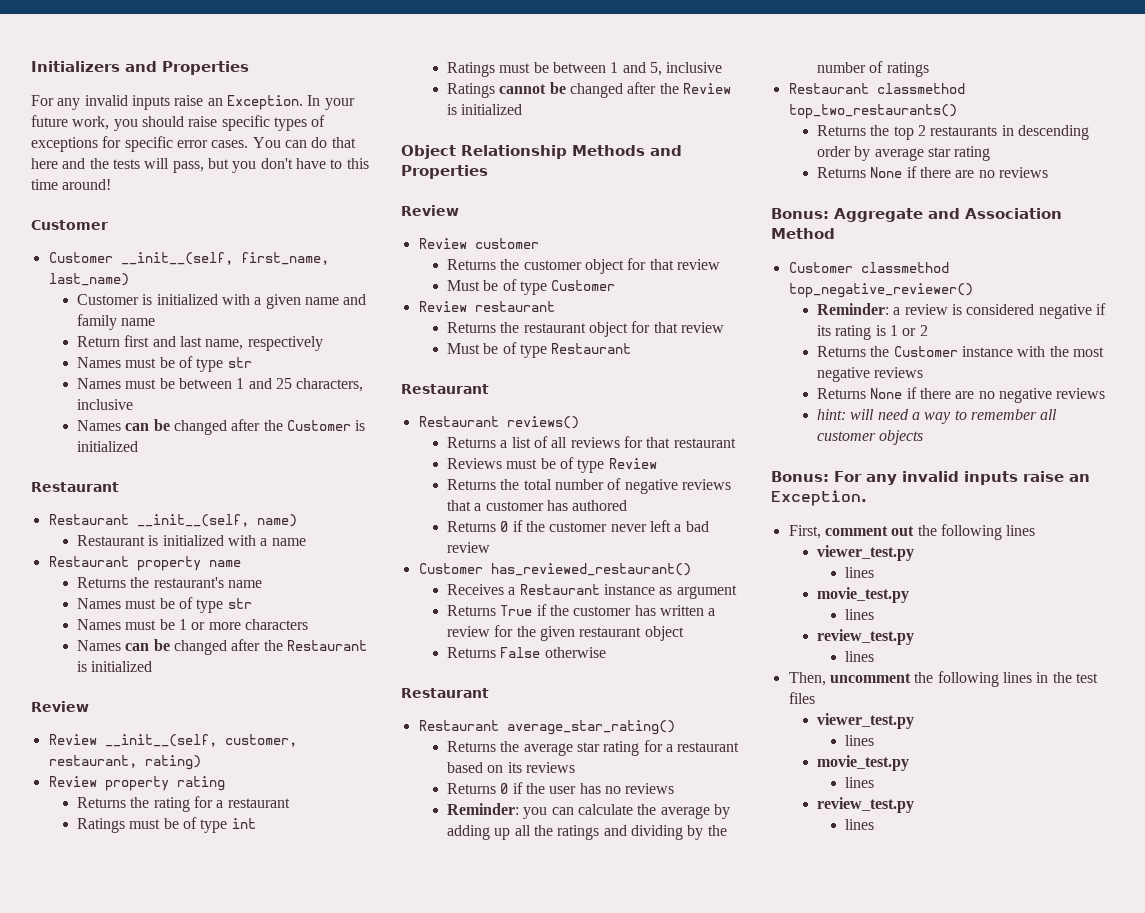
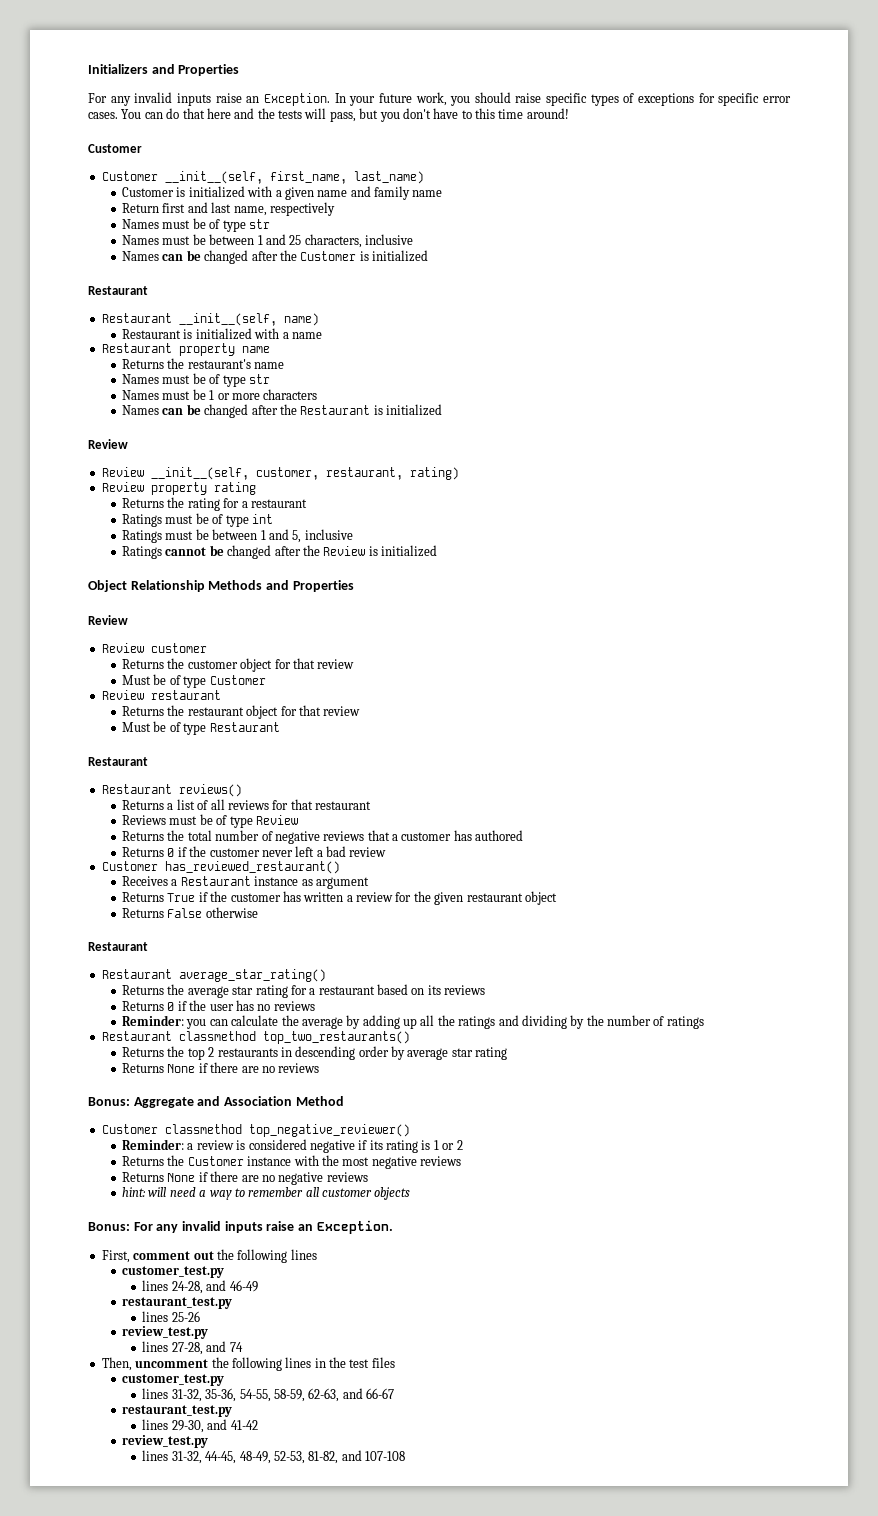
[817,545,915,561] [845,567,875,578] [817,587,910,603] [845,609,875,620] [817,629,915,645] [845,651,875,662] viewer_test.py // lines // movie_test.py // lines // review_test.py // lines -> [122,1266,225,1278] [142,1280,258,1294] [122,1297,233,1309] [142,1311,200,1322] [122,1326,209,1339] [142,1341,243,1355] customer_test.py // lines 24-28, and 46-49 // restaurant_test.py // lines 25-26 // review_test.py // lines 27-28, and 74
[817,713,915,729] [845,735,875,746] [817,755,910,771] [845,777,875,788] [817,797,915,813] [845,819,875,830] viewer_test.py // lines // movie_test.py // lines // review_test.py // lines -> [122,1374,225,1386] [142,1388,395,1402] [122,1405,233,1417] [142,1419,258,1433] [122,1435,209,1448] [142,1450,406,1464] customer_test.py // lines 31-32, 35-36, 54-55, 58-59, 62-63, and 66-67 // restaurant_test.py // lines 29-30, and 41-42 // review_test.py // lines 31-32, 44-45, 48-49, 52-53, 81-82, and 107-108

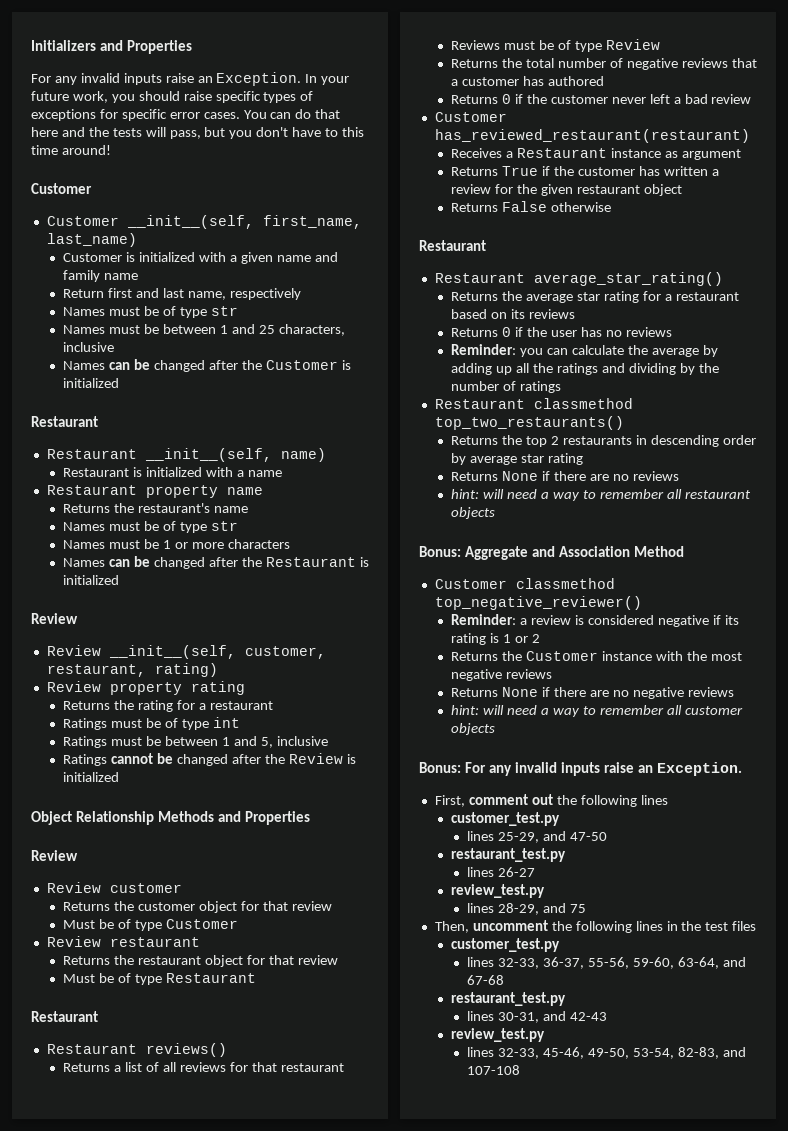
[164,861,340,874] has_reviewed_restaurant() -> [434,129,750,143] has_reviewed_restaurant(restaurant)
(320, 1068) none -> [451,489,751,501] [451,507,496,519] // hint: will need a way to remember all restaurant objects
[171,1280,258,1294] [122,1297,233,1309] [142,1311,200,1322] [122,1326,209,1339] [142,1341,243,1355] 24-28, and 46-49 // restaurant_test.py // lines 25-26 // review_test.py // lines 27-28, and 74 -> [498,831,608,843] [451,848,567,862] [467,867,536,877] [451,884,546,898] [467,903,587,915] 25-29, and 47-50 // restaurant_test.py // lines 26-27 // review_test.py // lines 28-29, and 75
[171,1388,395,1402] [122,1405,233,1417] [142,1419,258,1433] [122,1435,209,1448] [142,1450,339,1464] 31-32, 35-36, 54-55, 58-59, 62-63, and 66-67 // restaurant_test.py // lines 29-30, and 41-42 // review_test.py // lines 31-32, 44-45, 48-49, 52-53, 81-82, -> [498,957,746,969] [467,975,505,985] [451,992,567,1006] [467,1011,608,1023] [451,1028,546,1042] [467,1047,720,1059] 32-33, 36-37, 55-56, 59-60, 63-64, and 67-68 // restaurant_test.py // lines 30-31, and 42-43 // review_test.py // lines 32-33, 45-46, 49-50, 53-54, 82-83,

